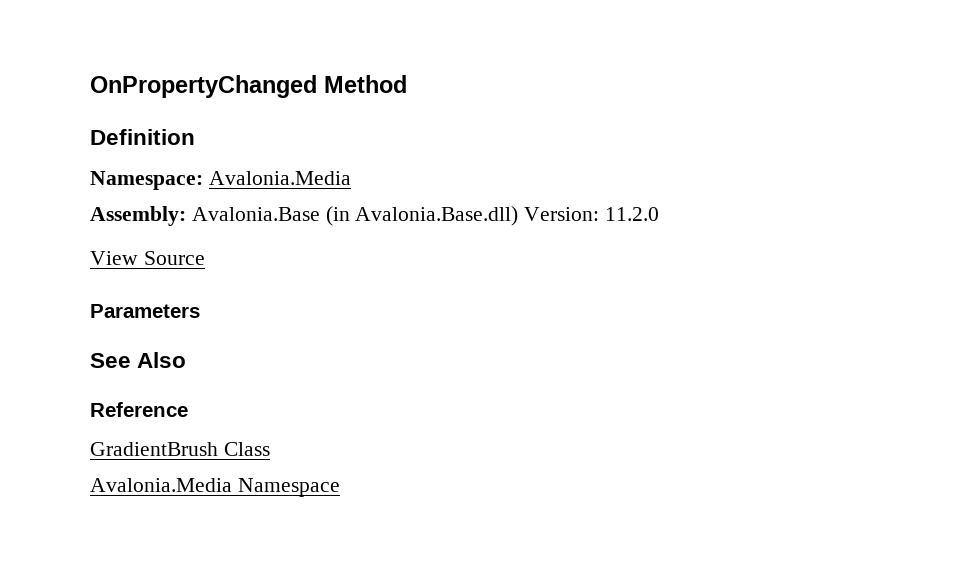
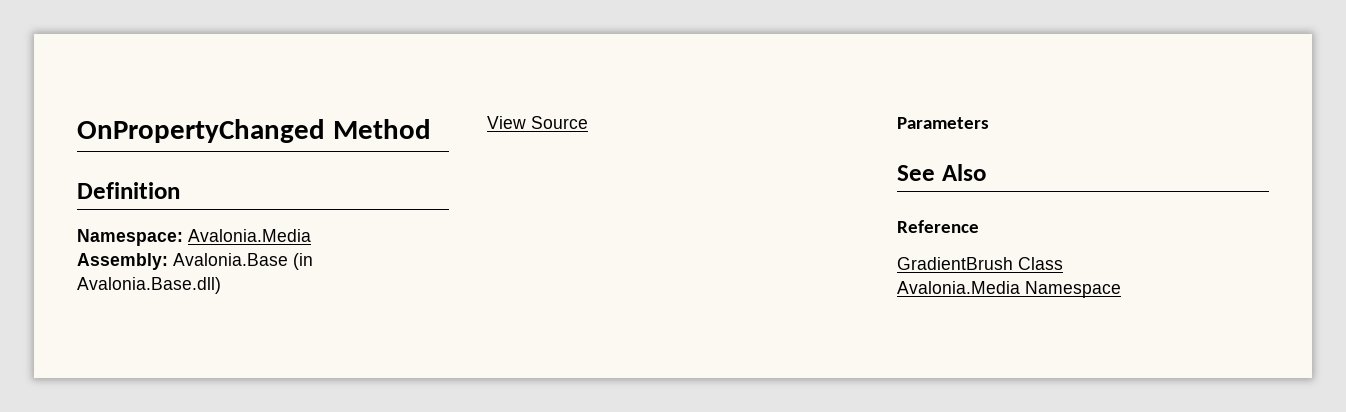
[524,207,660,221] Version: 11.2.0 -> (221, 285) none

